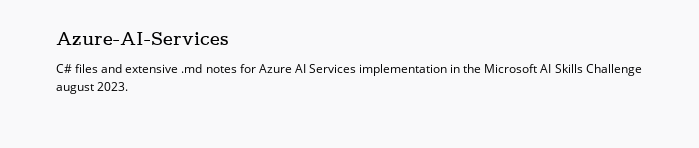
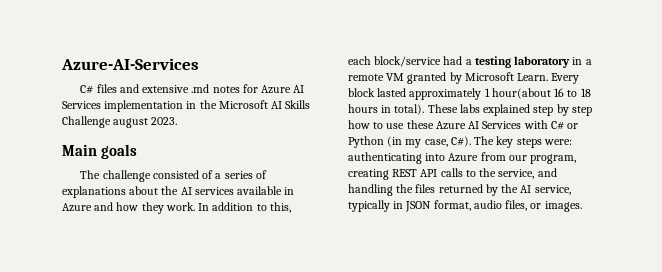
(129, 86) none -> [62,144,138,159] [80,170,267,182] [62,186,295,198] [62,202,291,214] [348,56,592,68] [348,72,580,84] [348,88,591,100] [348,104,592,116] [348,120,579,130] [348,136,572,148] [348,152,577,164] [348,168,557,180] [348,184,571,196] [348,200,582,212] // Main goals // The challenge consisted of a series of explanations about the AI services available in Azure and how they work. In addition to this, each block/service had a testing laboratory in a remote VM granted by Microsoft Learn. Every block lasted approximately 1 hour(about 16 to 18 hours in total). These labs explained step by step how to use these Azure AI Services with C# or Python (in my case, C#). The key steps were: authenticating into Azure from our program, creating REST API calls to the service, and handling the files returned by the AI service, typically in JSON format, audio files, or images.

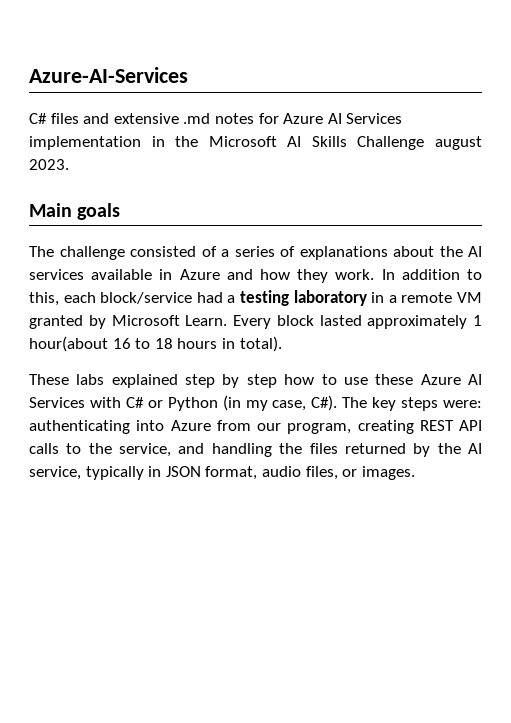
(425, 109) none -> (282, 344) //

